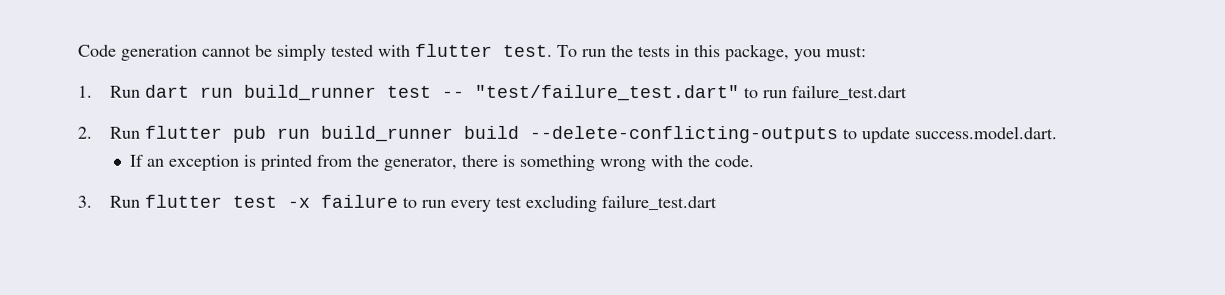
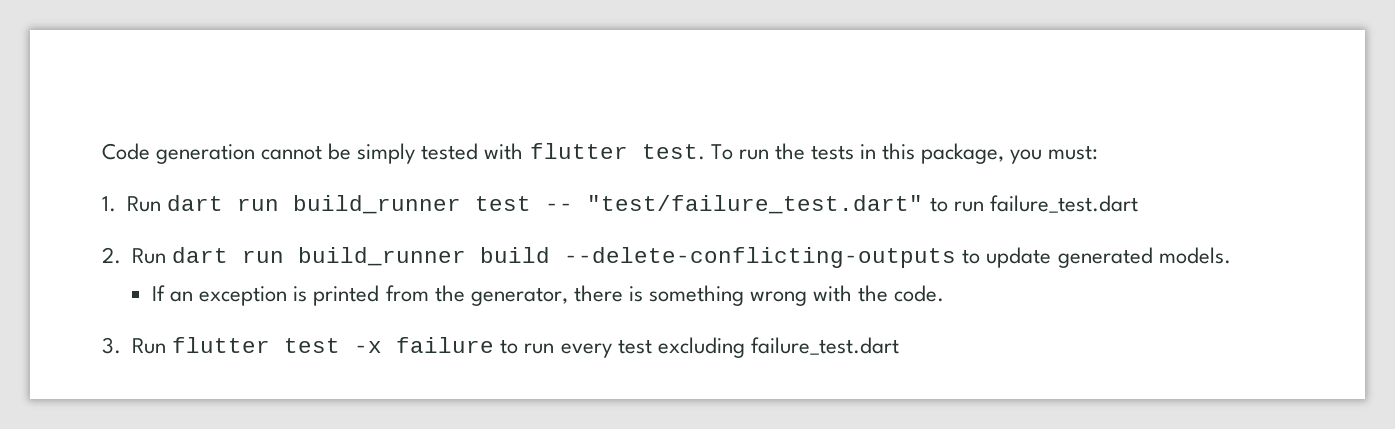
[145,125,268,143] flutter pub -> [172,247,229,263] dart
[915,126,1059,140] success.model.dart. -> [1057,247,1231,268] generated models.

